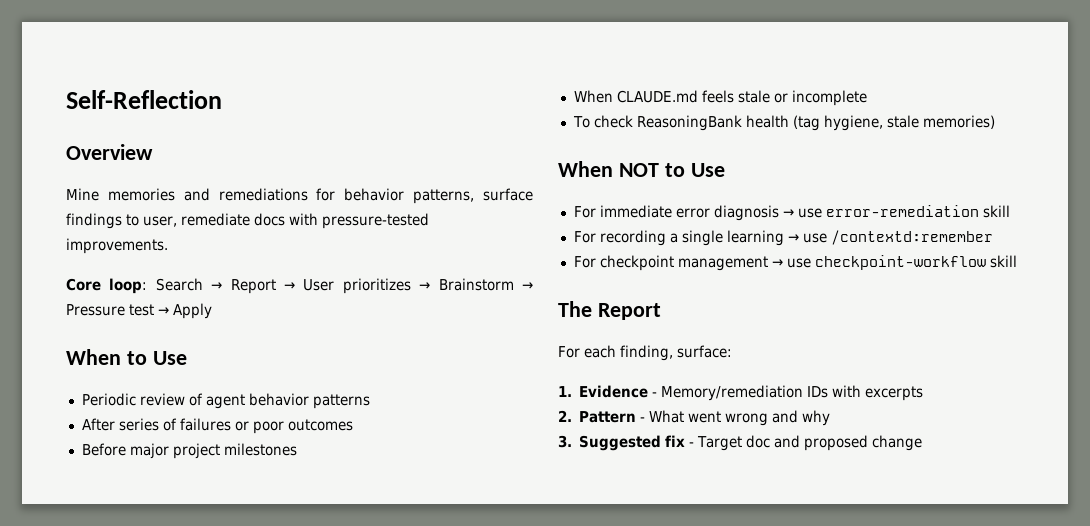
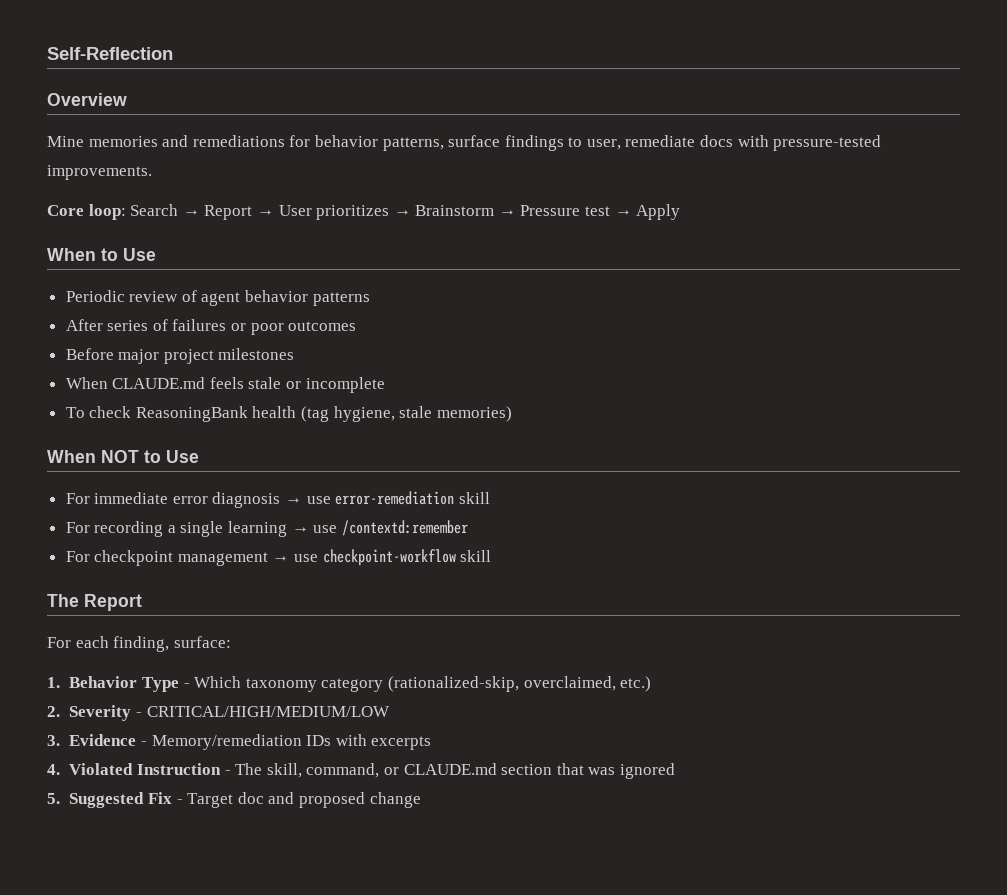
(572, 391) none -> [69,676,652,692] [47,705,390,721] [47,735,60,746] Behavior Type - Which taxonomy category (rationalized-skip, overclaimed, etc.) // 2. Severity - CRITICAL/HIGH/MEDIUM/LOW // 3.
[558,410,831,426] [558,435,686,451] 2. Pattern - What went wrong and why // 3. Suggested fix -> [47,763,675,779] [47,792,172,808] 4. Violated Instruction - The skill, command, or CLAUDE.md section that was ignored // 5. Suggested Fix

